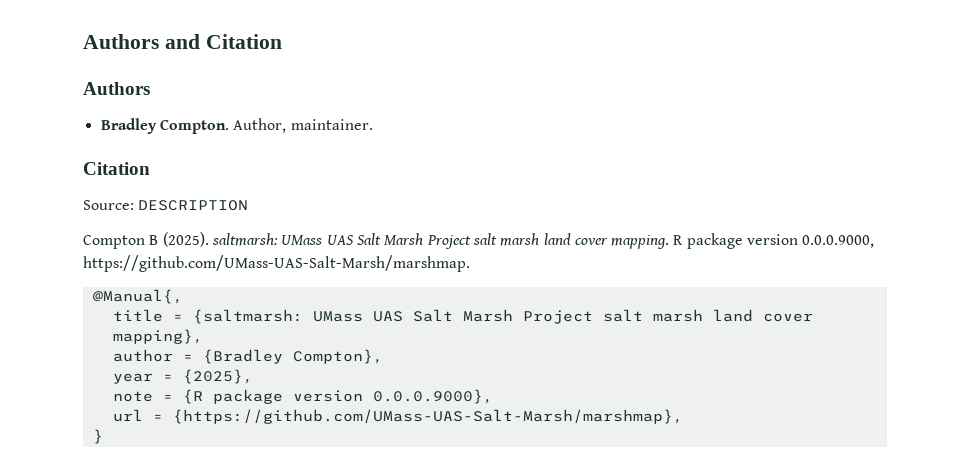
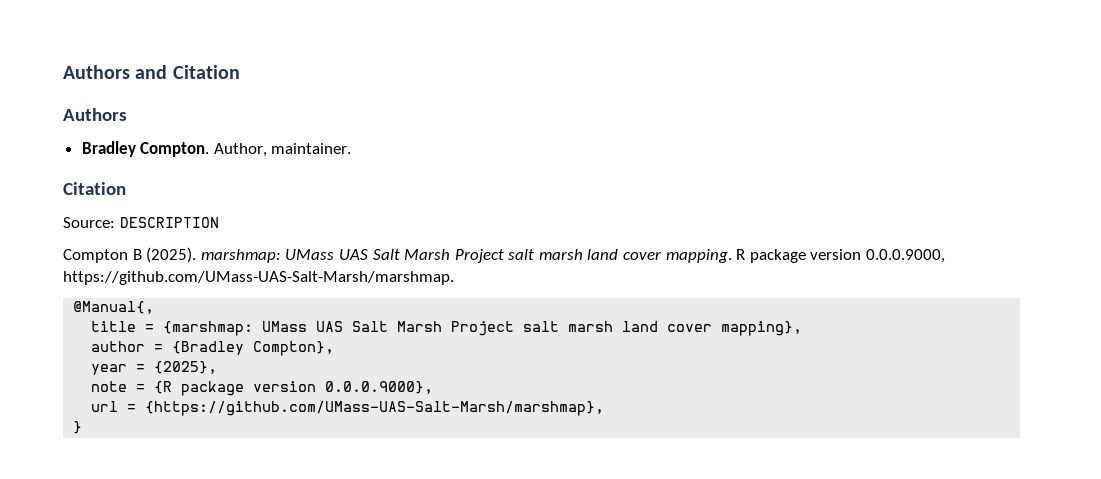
[211,233,278,246] saltmarsh: -> [200,249,281,263] marshmap:
[192,309,303,324] {saltmarsh: -> [163,321,254,336] {marshmap:

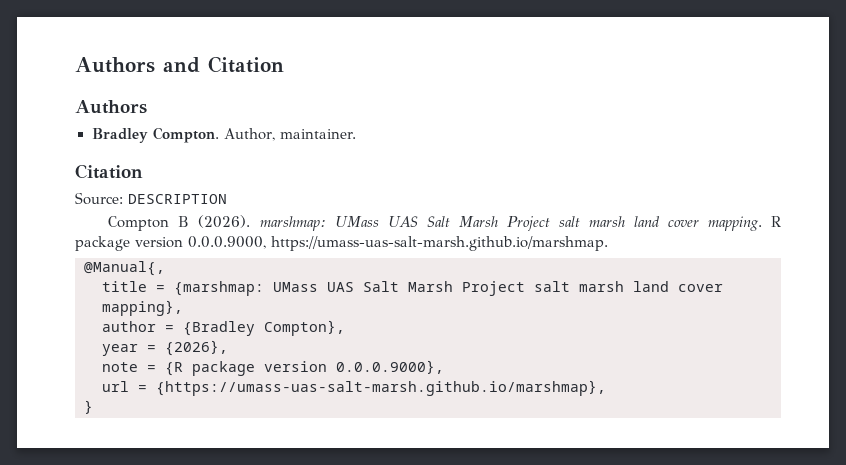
[146,247,197,263] (2025). -> [198,215,251,228] (2026).
[63,271,454,285] https://github.com/UMass-UAS-Salt-Marsh/marshmap. -> [271,236,608,251] https://umass-uas-salt-marsh.github.io/marshmap.
[154,361,218,374] {2025}, -> [165,340,228,356] {2026},
[145,401,605,416] {https://github.com/UMass-UAS-Salt-Marsh/marshmap}, -> [156,380,606,396] {https://umass-uas-salt-marsh.github.io/marshmap},

